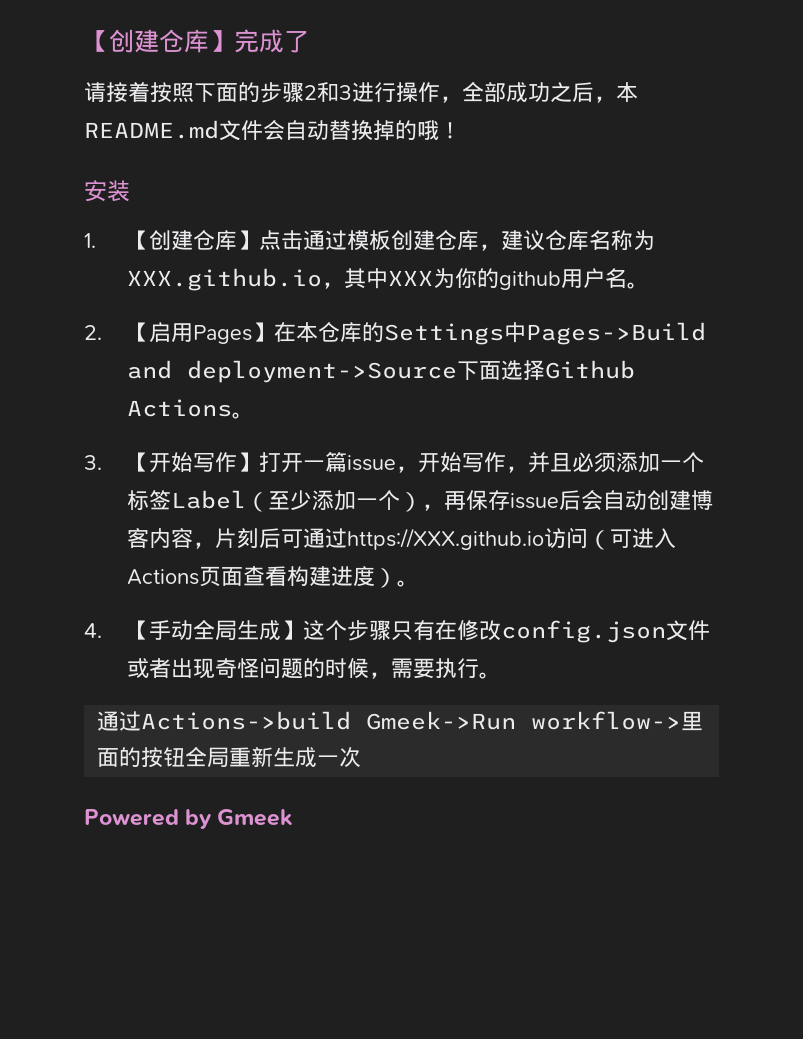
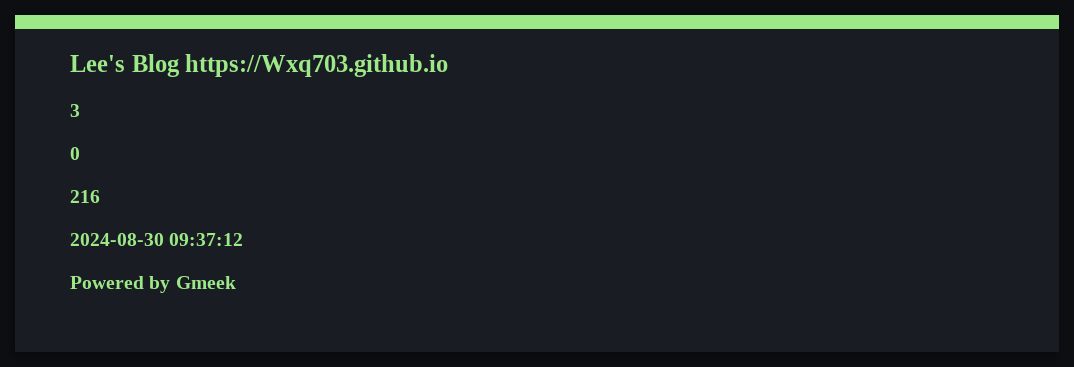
[84,29,309,53] [84,82,638,103] [84,120,461,141] [84,180,130,202] [84,230,656,251] [127,268,650,291] [84,322,707,345] [127,360,636,383] [127,399,255,419] [84,452,705,473] [127,490,714,512] [127,527,677,550] [127,566,420,588] [84,620,711,643] [127,657,502,679] [97,711,704,731] [97,747,362,768] 【创建仓库】完成了 // 请接着按照下面的步骤2和3进行操作，全部成功之后，本README.md文件会自动替换掉的哦！ // 安装 // 1.【创建仓库】点击通过模板创建仓库，建议仓库名称为XXX.github.io，其中XXX为你的github用户名。 // 2.【启用Pages】在本仓库的Settings中Pages->Build and deployment->Source下面选择Github Actions。 // 3.【开始写作】打开一篇issue，开始写作，并且必须添加一个标签Label（至少添加一个），再保存issue后会自动创建博客内容，片刻后可通过https://XXX.github.io访问（可进入Actions页面查看构建进度）。 // 4.【手动全局生成】这个步骤只有在修改config.json文件或者出现奇怪问题的时候，需要执行。 // 通过Actions->build Gmeek->Run workflow->里面的按钮全局重新生成一次 -> [70,54,449,77] [70,104,80,117] [70,147,80,160] [70,190,100,203] [70,233,244,246] Lee's Blog https://Wxq703.github.io // 3 // 0 // 216 // 2024-08-30 09:37:12

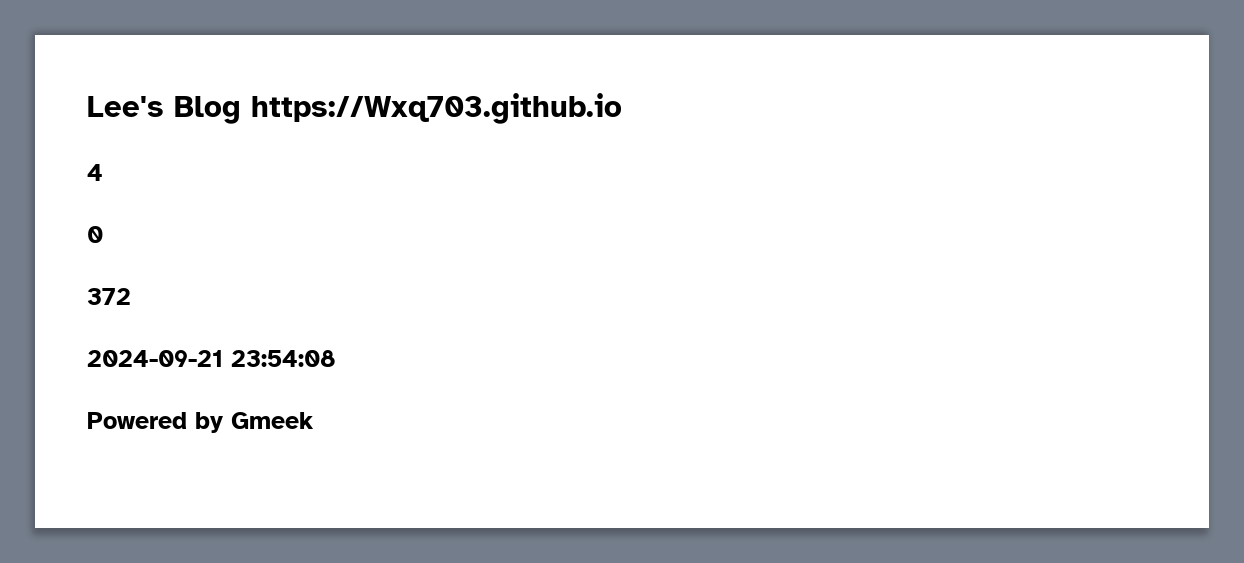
[70,104,80,117] 3 -> [87,164,103,181] 4
[70,190,100,203] [70,233,244,246] 216 // 2024-08-30 09:37:12 -> [87,288,131,305] [87,350,336,367] 372 // 2024-09-21 23:54:08

